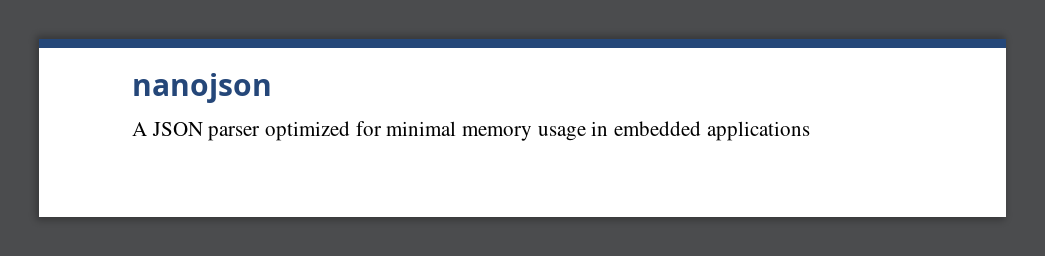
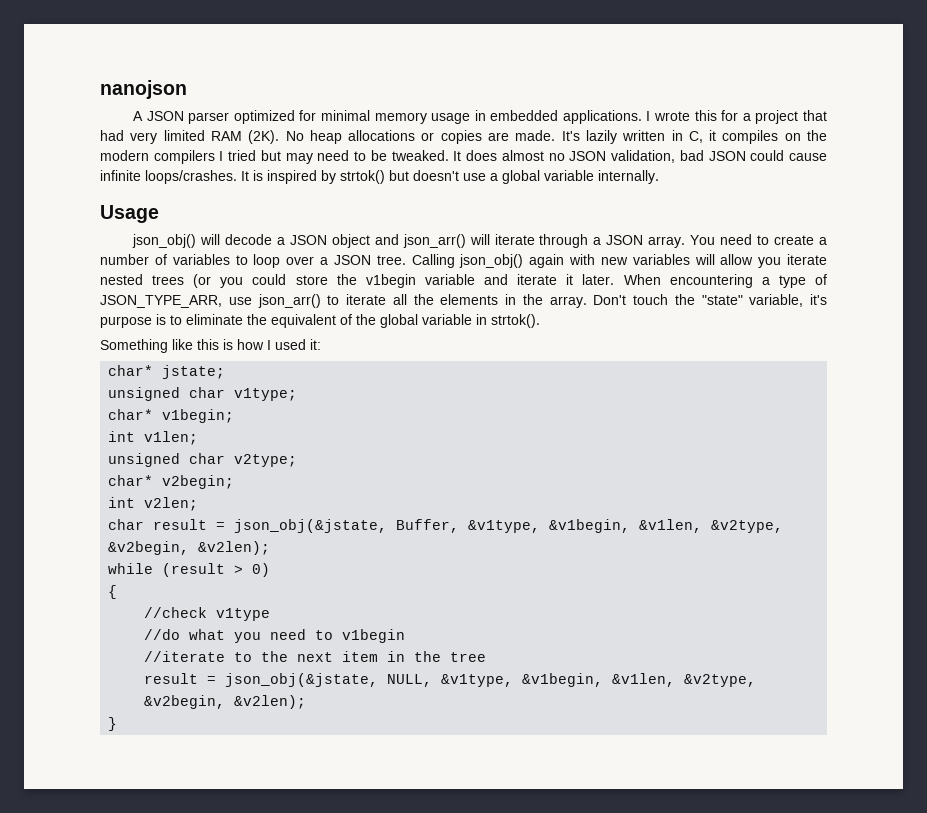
[706,121,810,141] applications -> [562,110,827,124] [100,130,827,144] [100,150,827,164] [100,170,659,184] [100,205,159,223] [131,234,828,248] [100,254,828,268] [100,274,828,288] [100,294,827,308] [100,314,540,328] [100,339,321,353] [108,365,226,379] [108,387,298,401] [108,409,235,423] [108,431,199,445] [108,453,298,467] [108,475,235,489] [108,497,199,511] [108,519,784,533] [108,541,271,555] [108,563,271,577] [108,585,118,599] [144,607,271,621] [144,629,406,643] [144,651,487,662] [144,673,757,687] [144,695,307,709] [108,717,118,731] applications. I wrote this for a project that had very limited RAM (2K). No heap allocations or copies are made. It's lazily written in C, it compiles on the modern compilers I tried but may need to be tweaked. It does almost no JSON validation, bad JSON could cause infinite loops/crashes. It is inspired by strtok() but doesn't use a global variable internally. // Usage // json_obj() will decode a JSON object and json_arr() will iterate through a JSON array. You need to create a number of variables to loop over a JSON tree. Calling json_obj() again with new variables will allow you iterate nested trees (or you could store the v1begin variable and iterate it later. When encountering a type of JSON_TYPE_ARR, use json_arr() to iterate all the elements in the array. Don't touch the "state" variable, it's purpose is to eliminate the equivalent of the global variable in strtok(). // Something like this is how I used it: // char* jstate; // unsigned char v1type; // char* v1begin; // int v1len; // unsigned char v2type; // char* v2begin; // int v2len; // char result = json_obj(&jstate, Buffer, &v1type, &v1begin, &v1len, &v2type, &v2begin, &v2len); // while (result > 0) // { // //check v1type // //do what you need to v1begin // //iterate to the next item in the tree // result = json_obj(&jstate, NULL, &v1type, &v1begin, &v1len, &v2type, &v2begin, &v2len); // }

